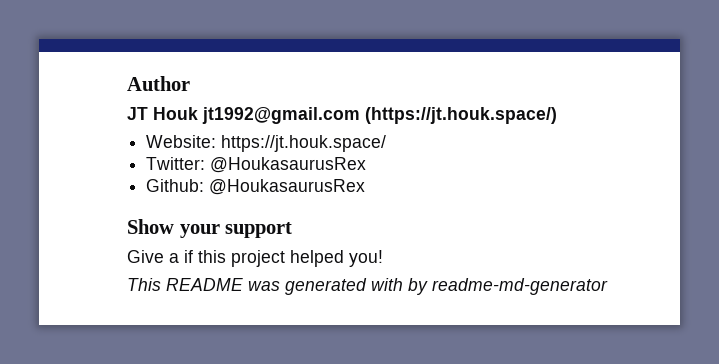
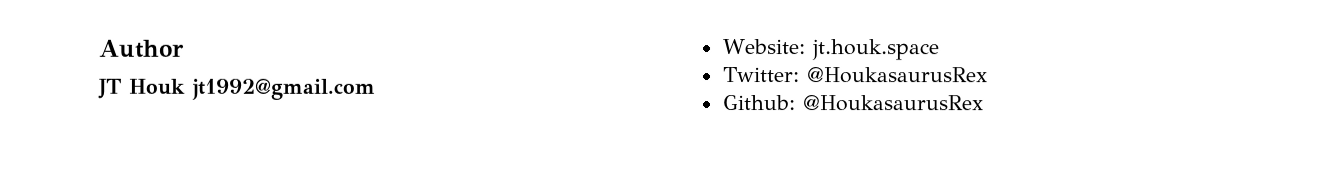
[365,107,557,124] (https://jt.houk.space/) -> (376, 89) none
[221,135,387,152] https://jt.houk.space/ -> [811,39,940,61] jt.houk.space
[127,219,293,238] [127,250,383,267] [127,278,608,295] // Show your support // Give a if this project helped you! // This README was generated with by readme-md-generator -> (984, 103) none

